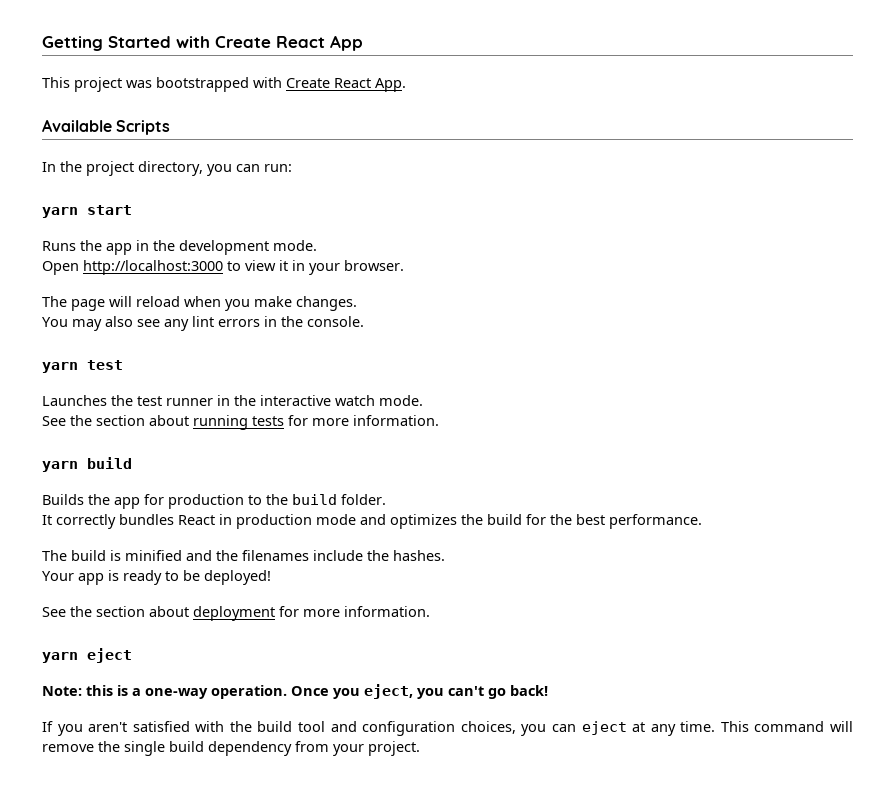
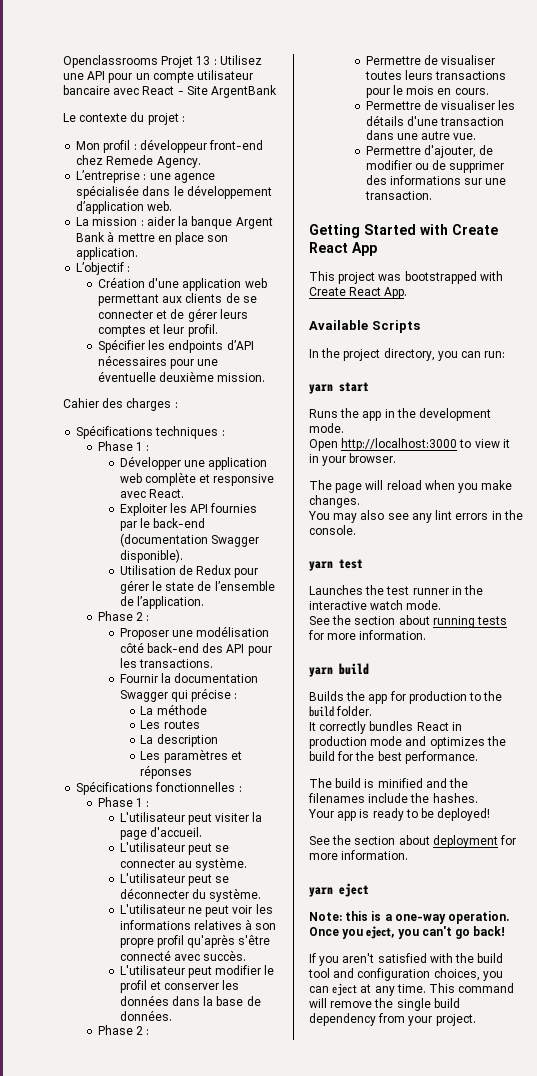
(42, 43) none -> [63,55,262,68] [63,70,254,83] [63,85,278,98] [63,112,185,125] [76,139,264,153] [76,155,201,168] [76,170,215,183] [76,185,272,199] [76,201,173,214] [76,216,273,229] [76,231,229,245] [76,247,139,260] [76,262,131,275] [97,277,267,291] [97,293,257,306] [97,308,248,322] [97,324,218,337] [97,339,254,353] [97,355,219,369] [97,371,266,382] [63,398,178,411] [76,425,225,439] [97,441,150,451] [119,456,268,470] [119,472,275,486] [119,489,184,498] [119,503,258,516] [119,518,206,531] [119,533,259,547] [119,549,183,563] [119,565,259,578] [119,580,275,594] [119,596,204,609] [97,611,150,621] [119,626,270,640] [119,642,272,656] [119,658,213,668] [119,673,259,683] [119,688,238,702] [140,704,207,715] [140,720,200,729] [140,734,218,747] [140,749,242,763] [140,765,193,779] [76,781,242,795] [97,797,150,807] [119,812,263,825] [119,827,202,840] [119,842,230,855] [119,857,248,871] [119,873,230,886] [119,888,262,902] [119,904,273,917] [119,919,277,930] [119,934,271,948] [119,950,247,961] [119,965,275,978] [119,980,240,993] [119,995,261,1006] [119,1010,172,1021] [97,1025,150,1035] [365,55,496,65] [364,70,507,80] [365,85,489,98] [365,100,516,110] [365,115,505,126] [365,130,477,140] [365,145,494,158] [365,160,505,173] [365,175,507,185] [364,191,432,200] Openclassrooms Projet 13 : Utilisez une API pour un compte utilisateur bancaire avec React - Site ArgentBank // Le contexte du projet : // Mon profil : développeur front-end chez Remede Agency. // L’entreprise : une agence spécialisée dans le développement d’application web. // La mission : aider la banque Argent Bank à mettre en place son application. // L’objectif : // Création d'une application web permettant aux clients de se connecter et de gérer leurs comptes et leur profil. // Spécifier les endpoints d’API nécessaires pour une éventuelle deuxième mission. // Cahier des charges : // Spécifications techniques : // Phase 1 : // Développer une application web complète et responsive avec React. // Exploiter les API fournies par le back-end (documentation Swagger disponible). // Utilisation de Redux pour gérer le state de l’ensemble de l’application. // Phase 2 : // Proposer une modélisation côté back-end des API pour les transactions. // Fournir la documentation Swagger qui précise : // La méthode // Les routes // La description // Les paramètres et réponses // Spécifications fonctionnelles : // Phase 1 : // L'utilisateur peut visiter la page d'accueil. // L'utilisateur peut se connecter au système. // L'utilisateur peut se déconnecter du système. // L'utilisateur ne peut voir les informations relatives à son propre profil qu'après s'être connecté avec succès. // L'utilisateur peut modifier le profil et conserver les données dans la base de données. // Phase 2 : // Permettre de visualiser toutes leurs transactions pour le mois en cours. // Permettre de visualiser les détails d'une transaction dans une autre vue. // Permettre d'ajouter, de modifier ou de supprimer des informations sur une transaction. //

